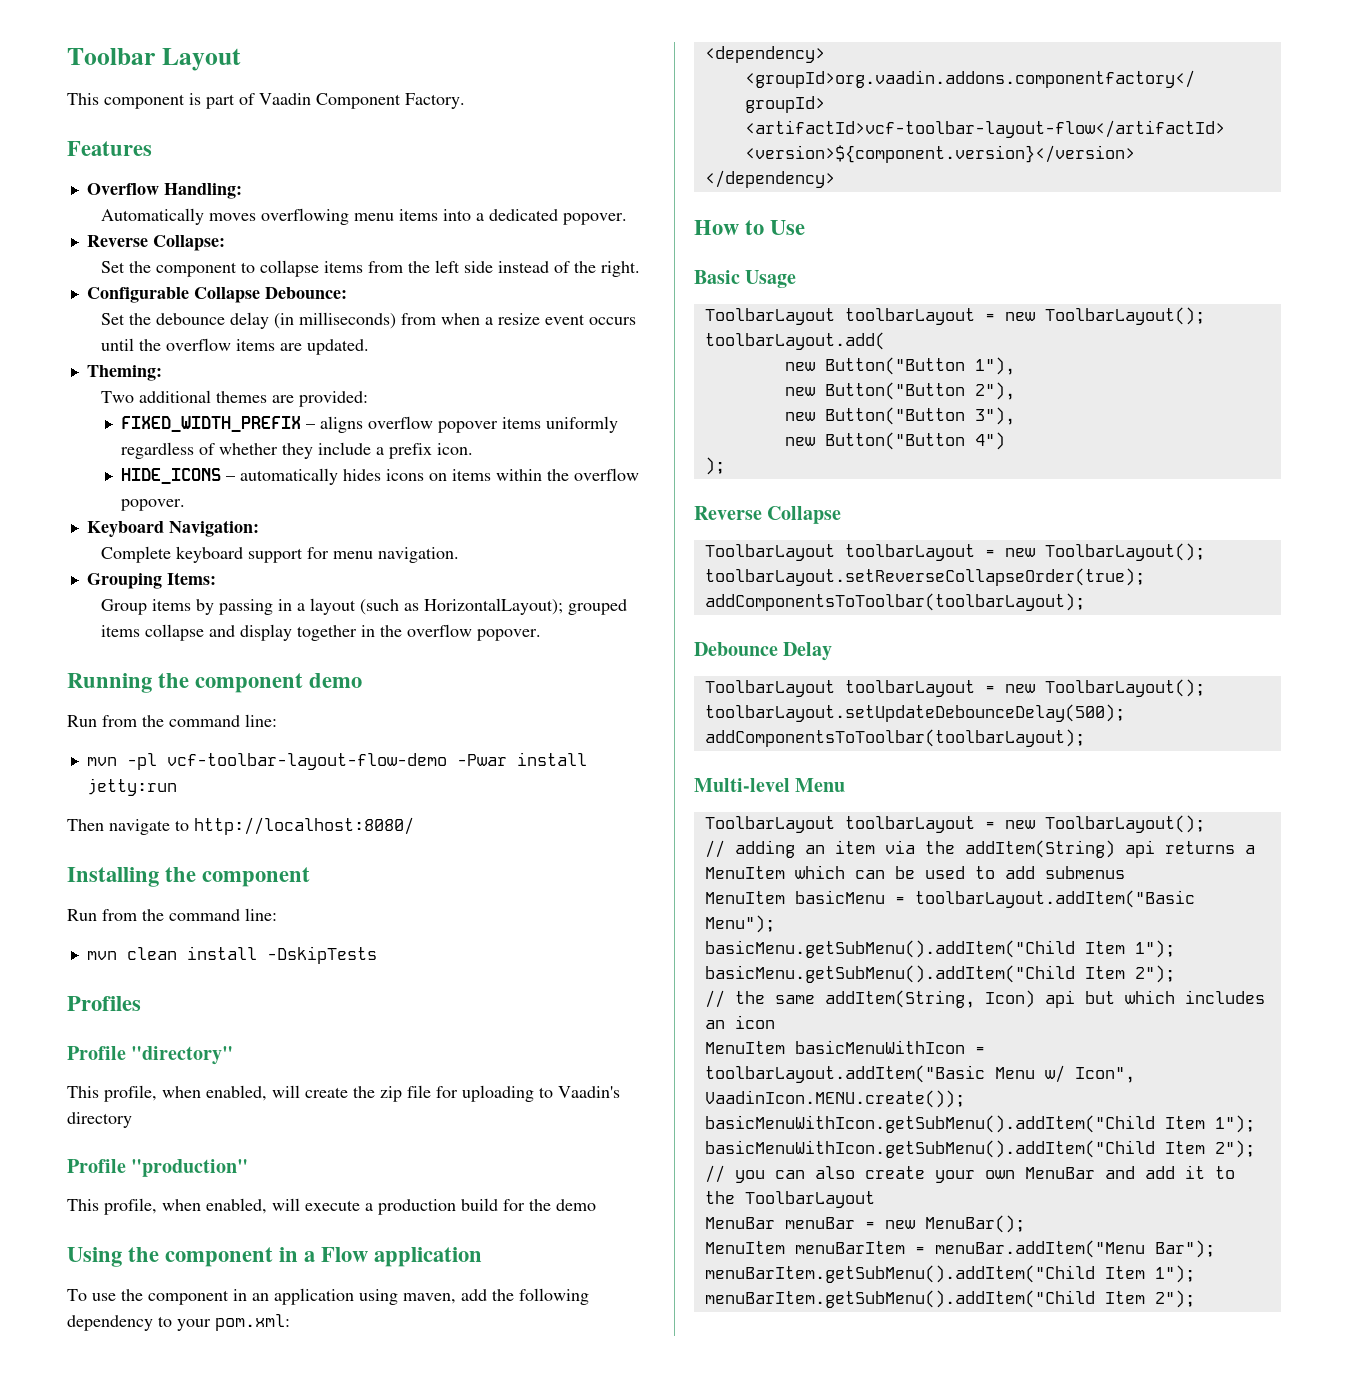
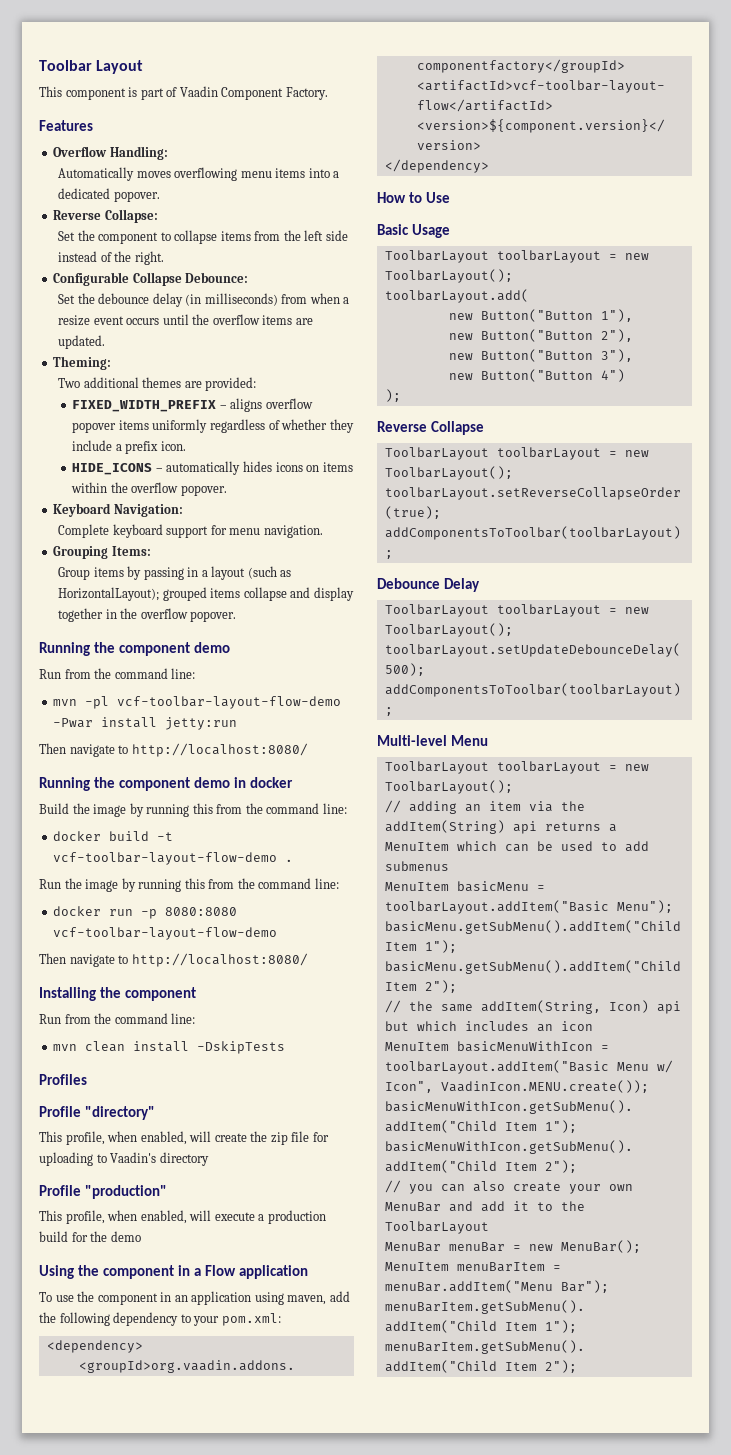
(414, 826) none -> [39,777,294,791] [39,803,347,817] [53,831,174,841] [53,852,294,865] [39,878,339,892] [53,906,238,919] [53,927,278,940] [39,953,308,967] // Running the component demo in docker // Build the image by running this from the command line: // docker build -t vcf-toolbar-layout-flow-demo . // Run the image by running this from the command line: // docker run -p 8080:8080 vcf-toolbar-layout-flow-demo // Then navigate to http://localhost:8080/

